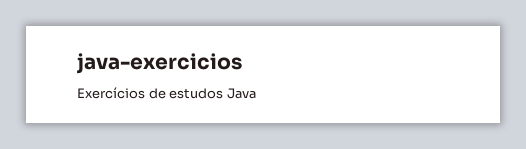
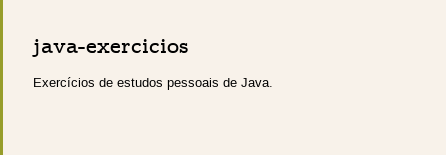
[226,88,256,99] Java -> [167,78,273,90] pessoais de Java.

